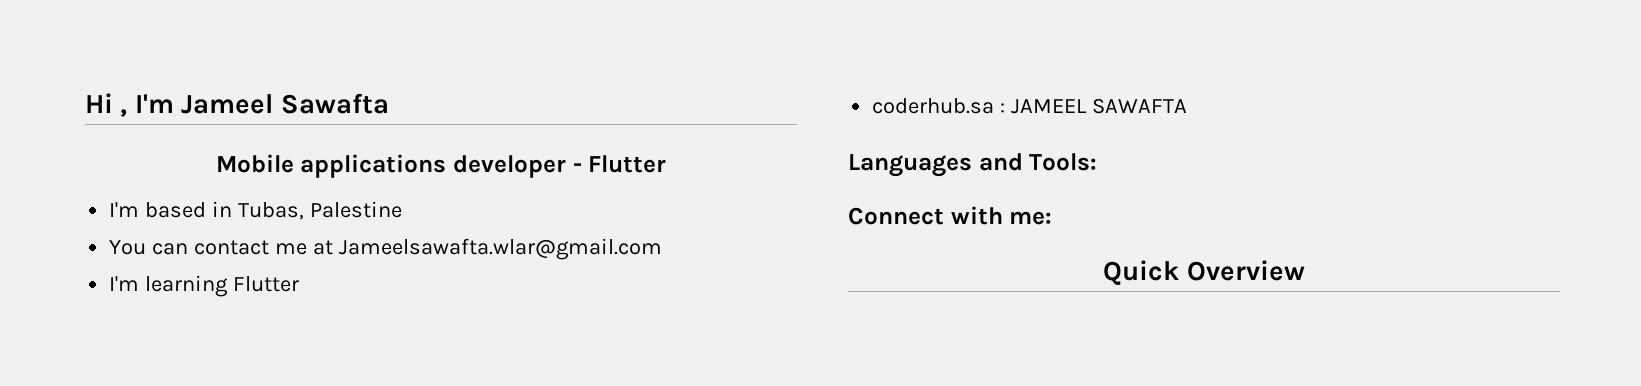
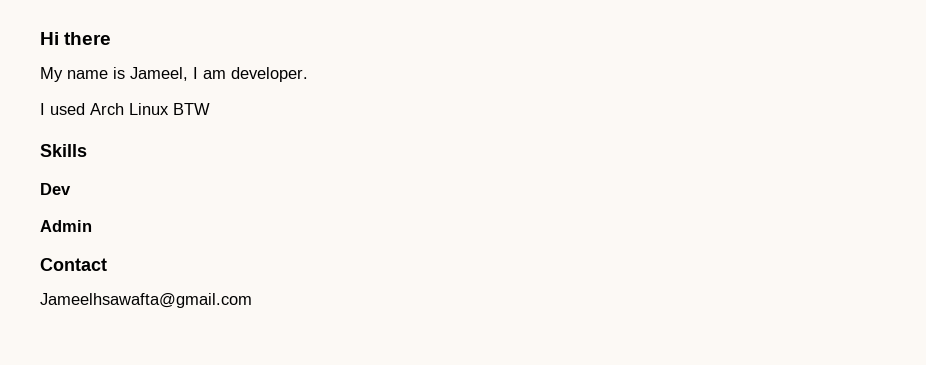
[120,93,389,117] [215,154,667,178] [109,201,402,220] [109,238,662,260] [109,275,300,297] [872,98,1188,114] [848,153,1098,177] [848,206,1053,225] [1103,260,1305,285] , I'm Jameel Sawafta // Mobile applications developer - Flutter // I'm based in Tubas, Palestine // You can contact me at Jameelsawafta.wlar@gmail.com // I'm learning Flutter // coderhub.sa : JAMEEL SAWAFTA // Languages and Tools: // Connect with me: // Quick Overview -> [64,32,112,45] [40,67,308,82] [40,103,210,115] [40,144,87,157] [40,183,71,195] [40,220,92,232] [40,258,107,271] [40,293,252,308] there // My name is Jameel, I am developer. // I used Arch Linux BTW // Skills // Dev // Admin // Contact // Jameelhsawafta@gmail.com

